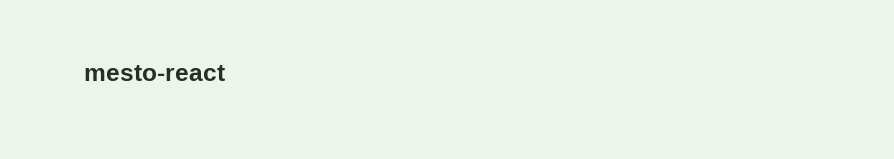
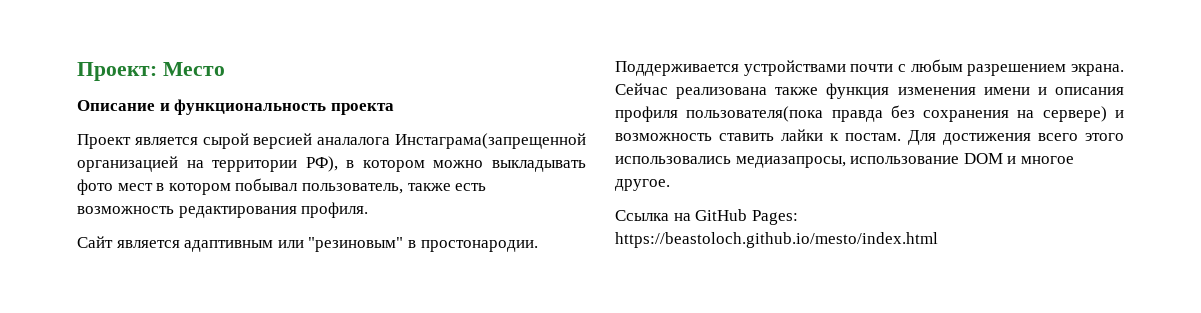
[84,65,225,81] mesto-react -> [77,62,225,81] [77,99,394,115] [77,133,586,149] [77,156,586,172] [77,178,487,195] [77,202,369,218] [77,236,538,252] [615,59,1124,76] [615,83,1124,99] [615,105,1124,122] [615,129,1124,145] [615,153,1074,168] [615,179,670,191] [615,209,798,225] [615,232,938,248] Проект: Место // Описание и функциональность проекта // Проект является сырой версией аналалога Инстаграма(запрещенной организацией на территории РФ), в котором можно выкладывать фото мест в котором побывал пользователь, также есть возможность редактирования профиля. // Сайт является адаптивным или "резиновым" в простонародии. Поддерживается устройствами почти с любым разрешением экрана. Сейчас реализована также функция изменения имени и описания профиля пользователя(пока правда без сохранения на сервере) и возможность ставить лайки к постам. Для достижения всего этого использовались медиазапросы, использование DOM и многое другое. // Ссылка на GitHub Pages: https://beastoloch.github.io/mesto/index.html

